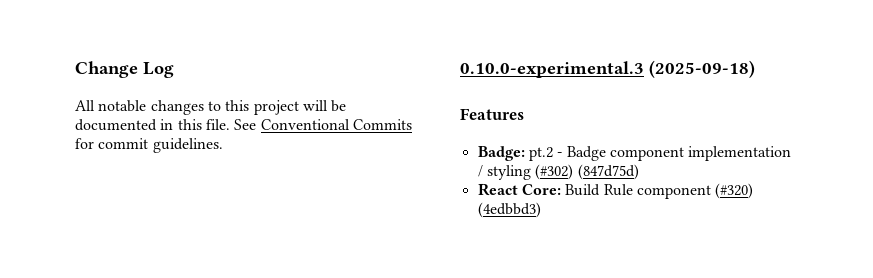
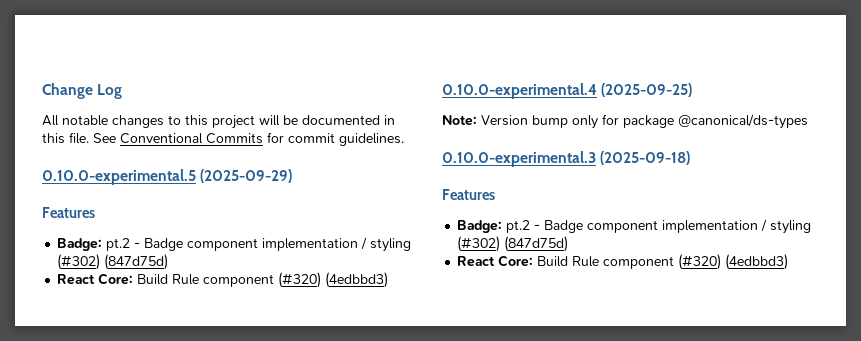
(223, 145) none -> [42,169,293,185] [42,207,95,218] [57,237,412,252] [57,254,169,270] [57,272,389,288] [442,83,693,99] [442,114,808,129] // 0.10.0-experimental.5 (2025-09-29) // Features // Badge: pt.2 - Badge component implementation / styling (#302) (847d75d) // React Core: Build Rule component (#320) (4edbbd3) // 0.10.0-experimental.4 (2025-09-25) // Note: Version bump only for package @canonical/ds-types

